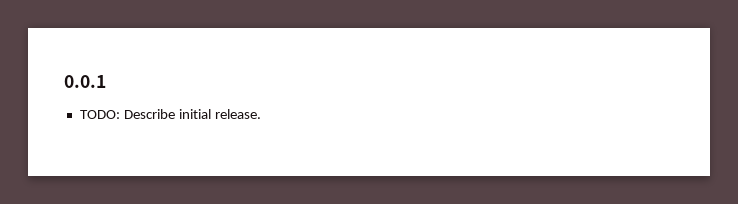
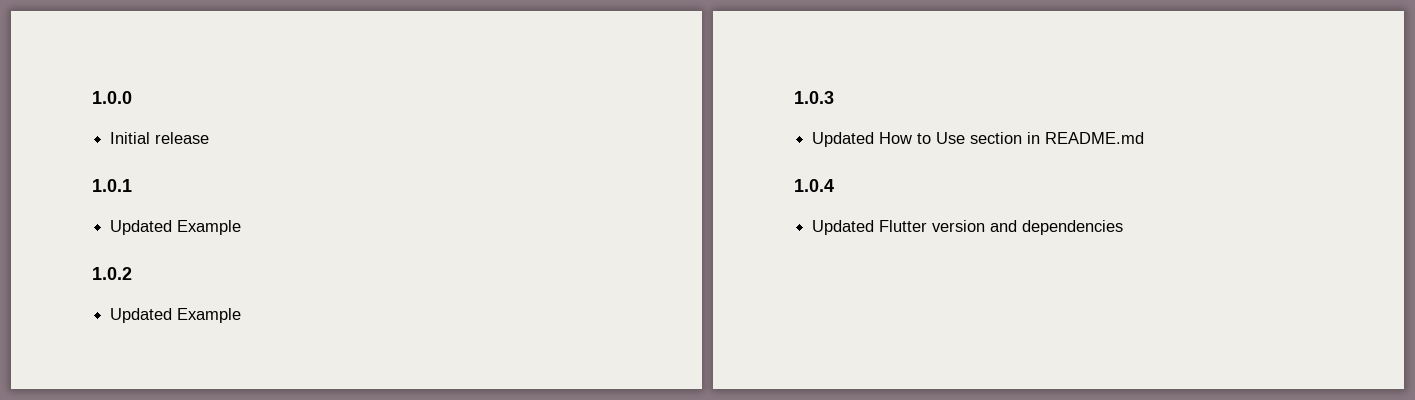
[64,75,106,88] [79,109,261,119] 0.0.1 // TODO: Describe initial release. -> [92,91,132,104] [110,132,210,144] [92,179,132,192] [110,220,242,235] [92,267,132,280] [110,308,242,323] [794,91,834,104] [812,132,1145,147] [794,179,834,192] [812,220,1124,235] 1.0.0 // Initial release // 1.0.1 // Updated Example // 1.0.2 // Updated Example // 1.0.3 // Updated How to Use section in README.md // 1.0.4 // Updated Flutter version and dependencies

